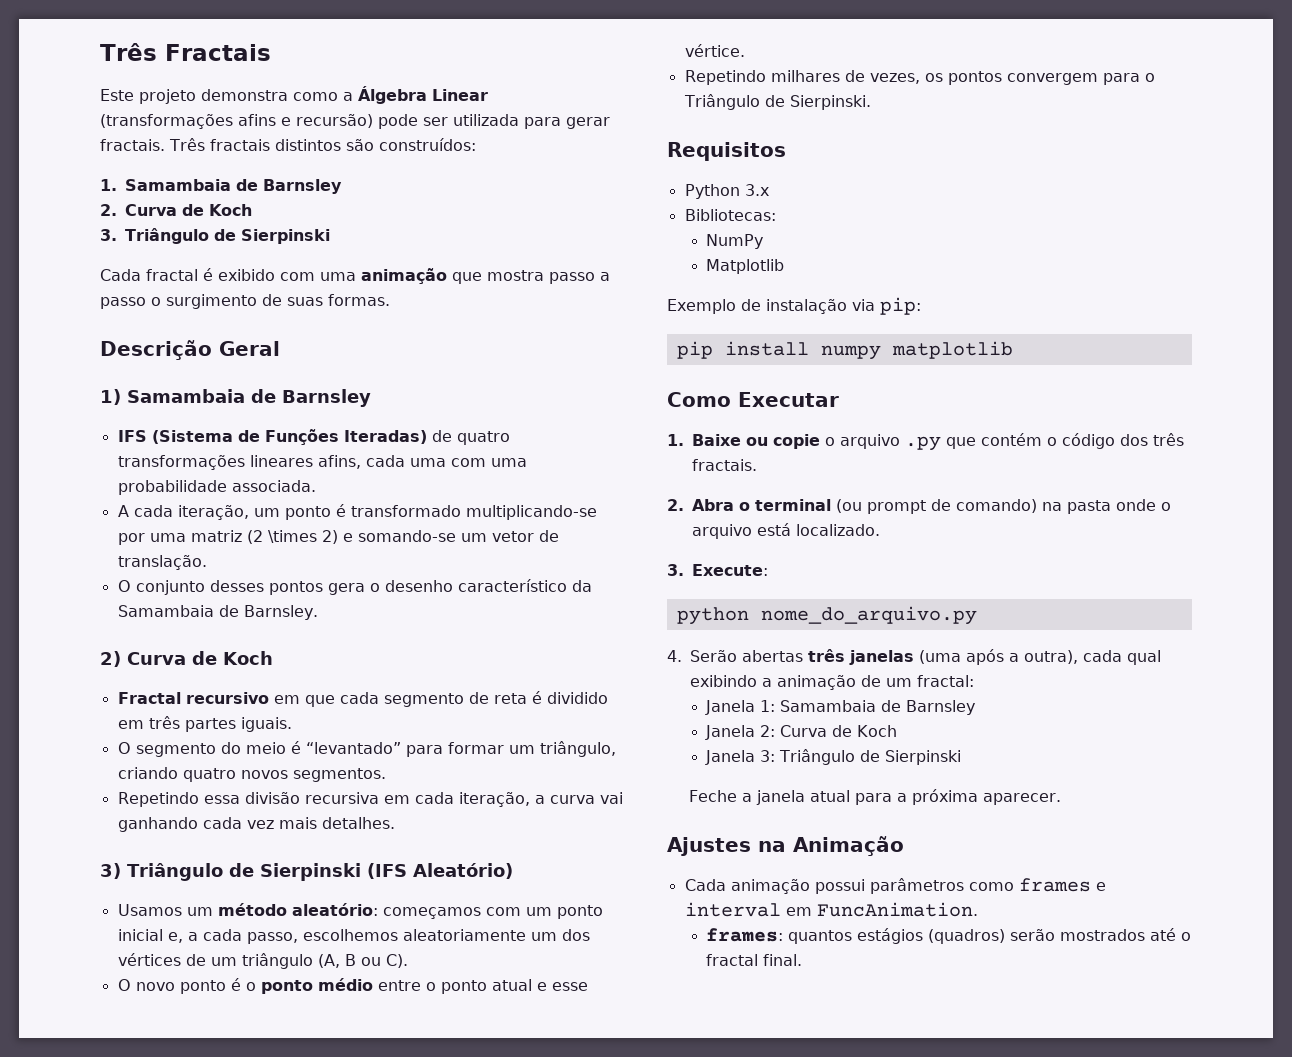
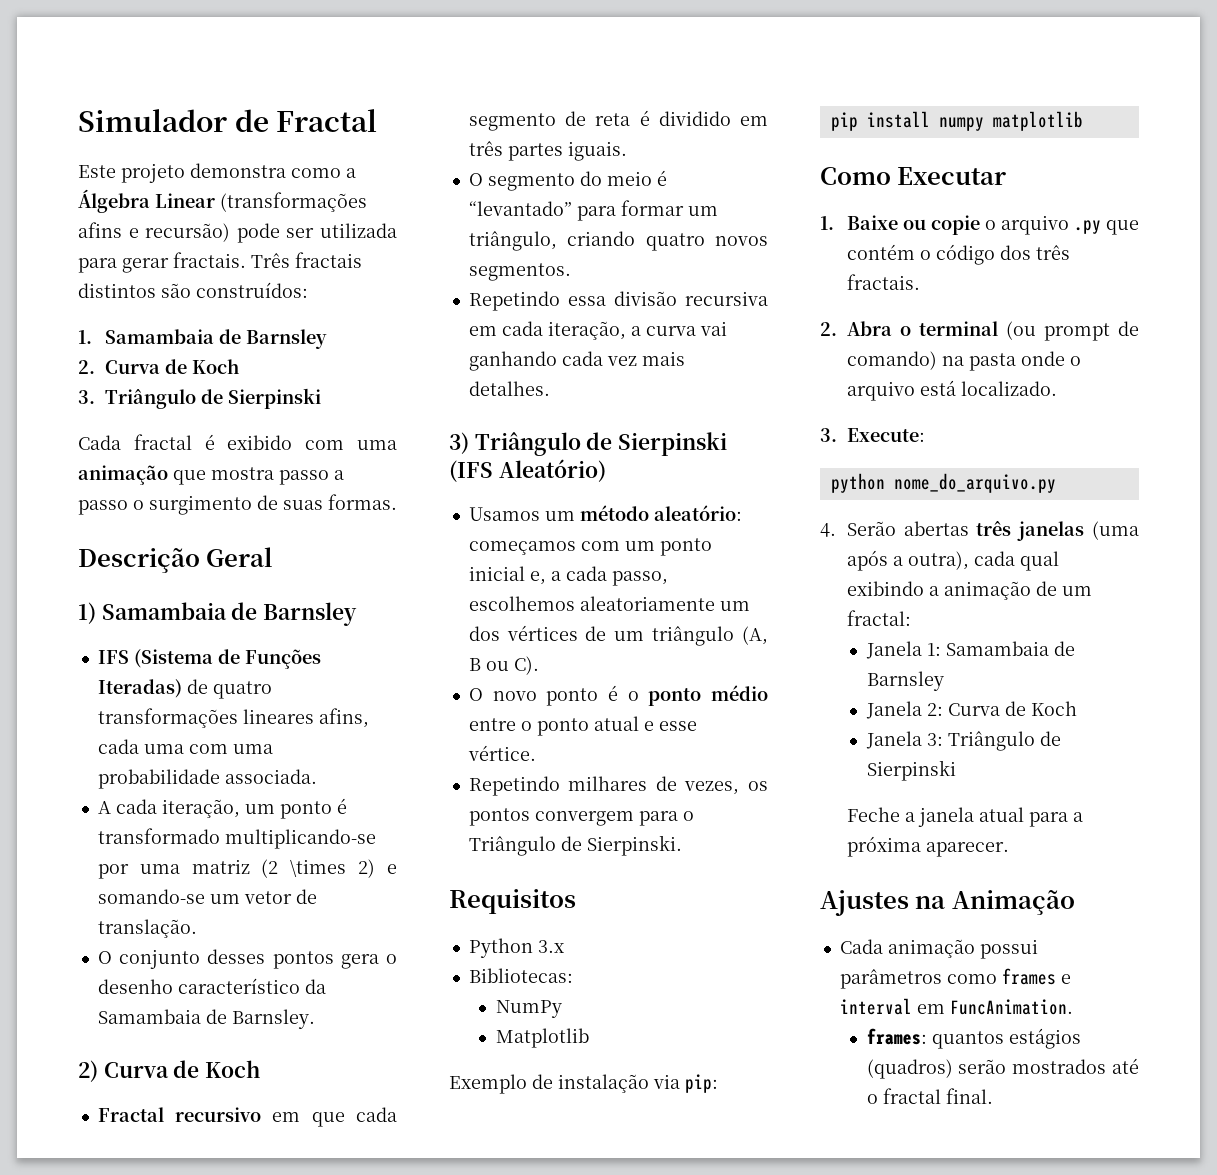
[100,43,271,61] Três Fractais -> [78,109,378,132] Simulador de Fractal

